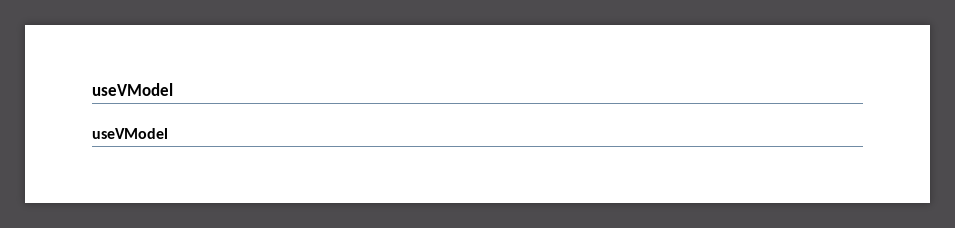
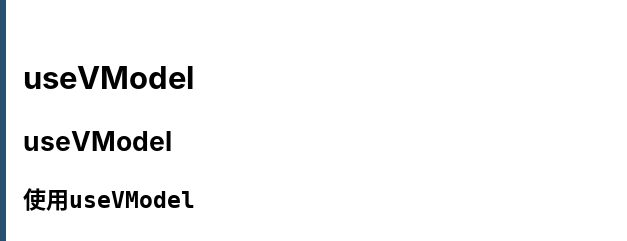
(168, 133) none -> [23,188,195,211] // 使用useVModel

